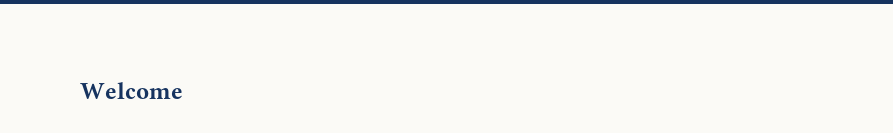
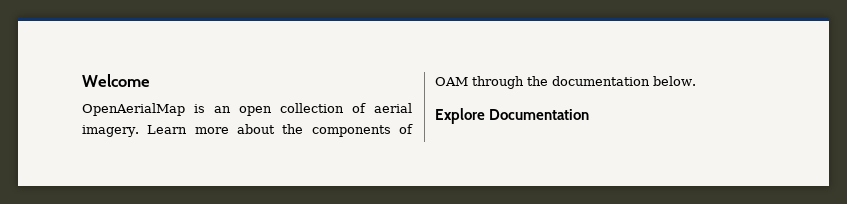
(183, 90) none -> [82,103,412,116] [82,124,413,137] [435,76,696,89] [435,108,590,124] // OpenAerialMap is an open collection of aerial imagery. Learn more about the components of OAM through the documentation below. // Explore Documentation

